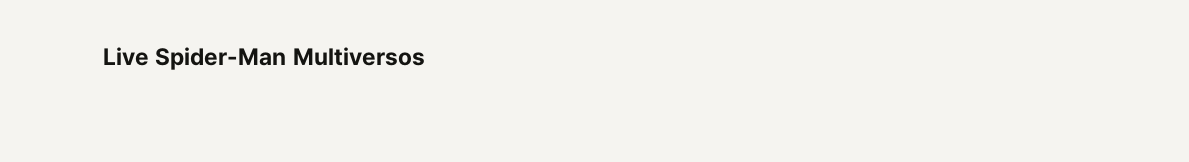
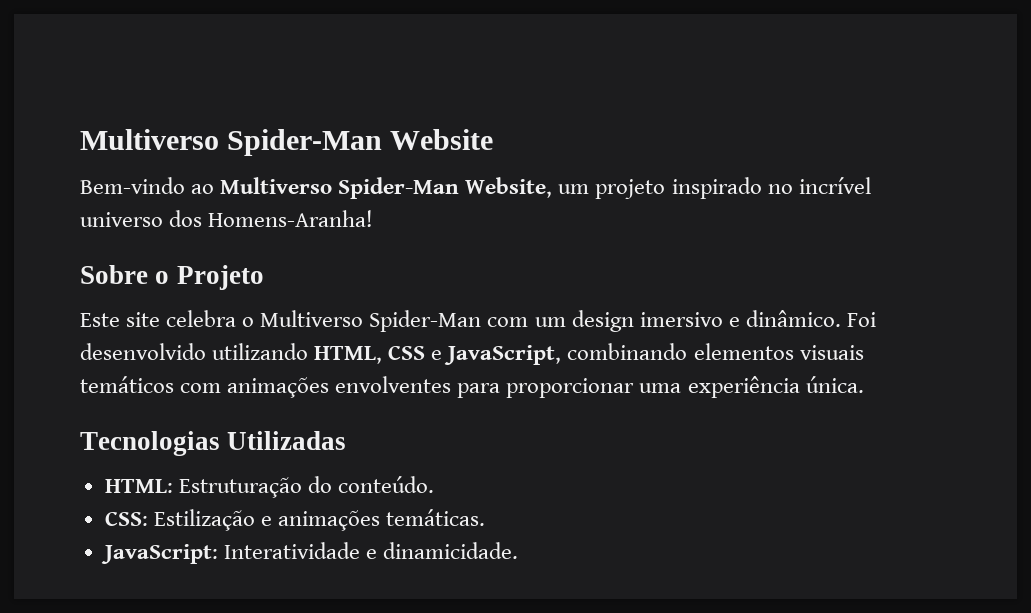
[103,47,425,70] Live Spider-Man Multiversos -> [80,129,494,156] [80,177,871,199] [80,210,374,227] [80,265,264,290] [80,310,876,332] [80,343,864,365] [80,376,864,398] [80,431,347,456] [104,476,434,498] [104,509,486,531] [100,542,518,564] Multiverso Spider-Man Website // Bem-vindo ao Multiverso Spider-Man Website, um projeto inspirado no incrível universo dos Homens-Aranha! // Sobre o Projeto // Este site celebra o Multiverso Spider-Man com um design imersivo e dinâmico. Foi desenvolvido utilizando HTML, CSS e JavaScript, combinando elementos visuais temáticos com animações envolventes para proporcionar uma experiência única. // Tecnologias Utilizadas // HTML: Estruturação do conteúdo. // CSS: Estilização e animações temáticas. // JavaScript: Interatividade e dinamicidade.

